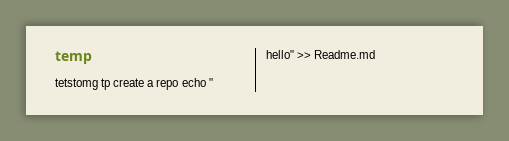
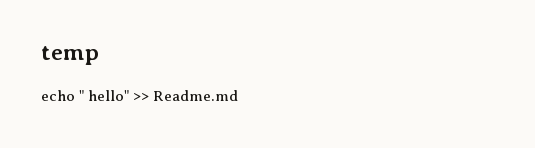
[55,78,179,90] tetstomg tp create a repo -> (99, 55) none

